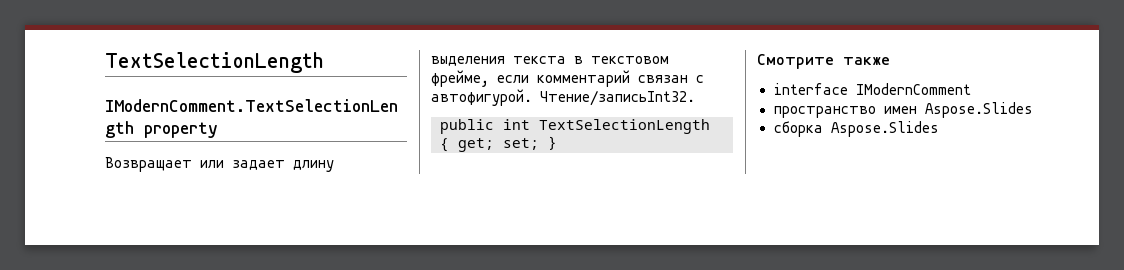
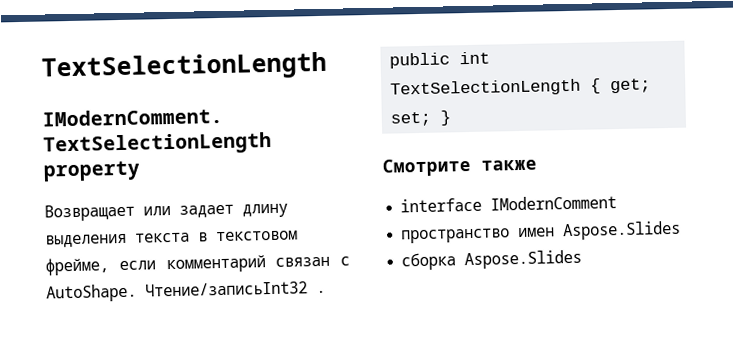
[431,89,695,106] автофигурой. Чтение/записьInt32. -> [46,281,326,303] AutoShape. Чтение/записьInt32 .

